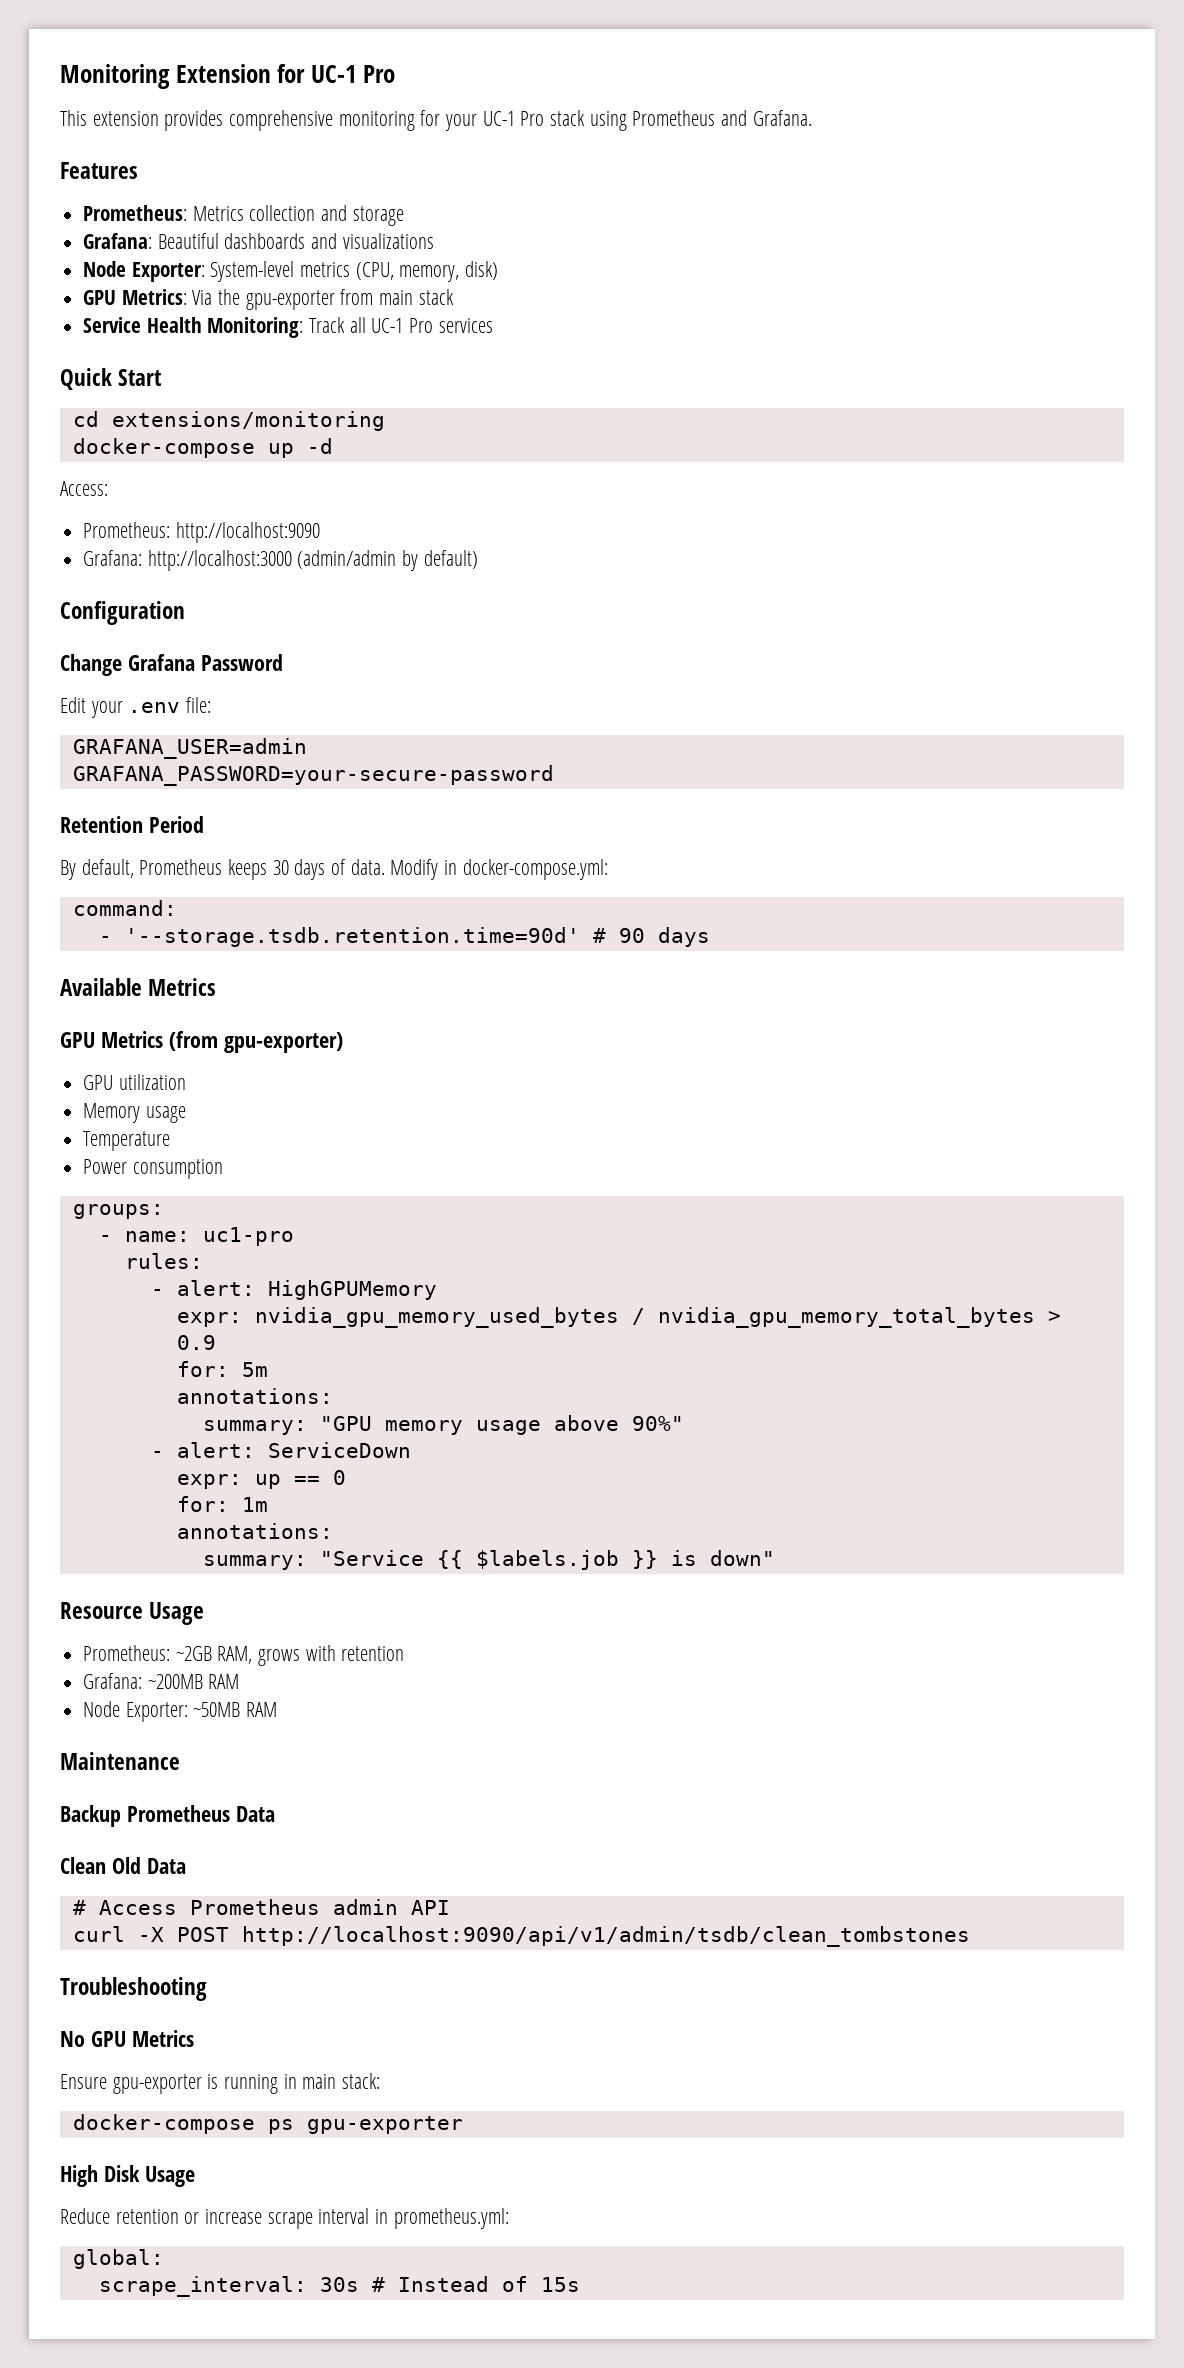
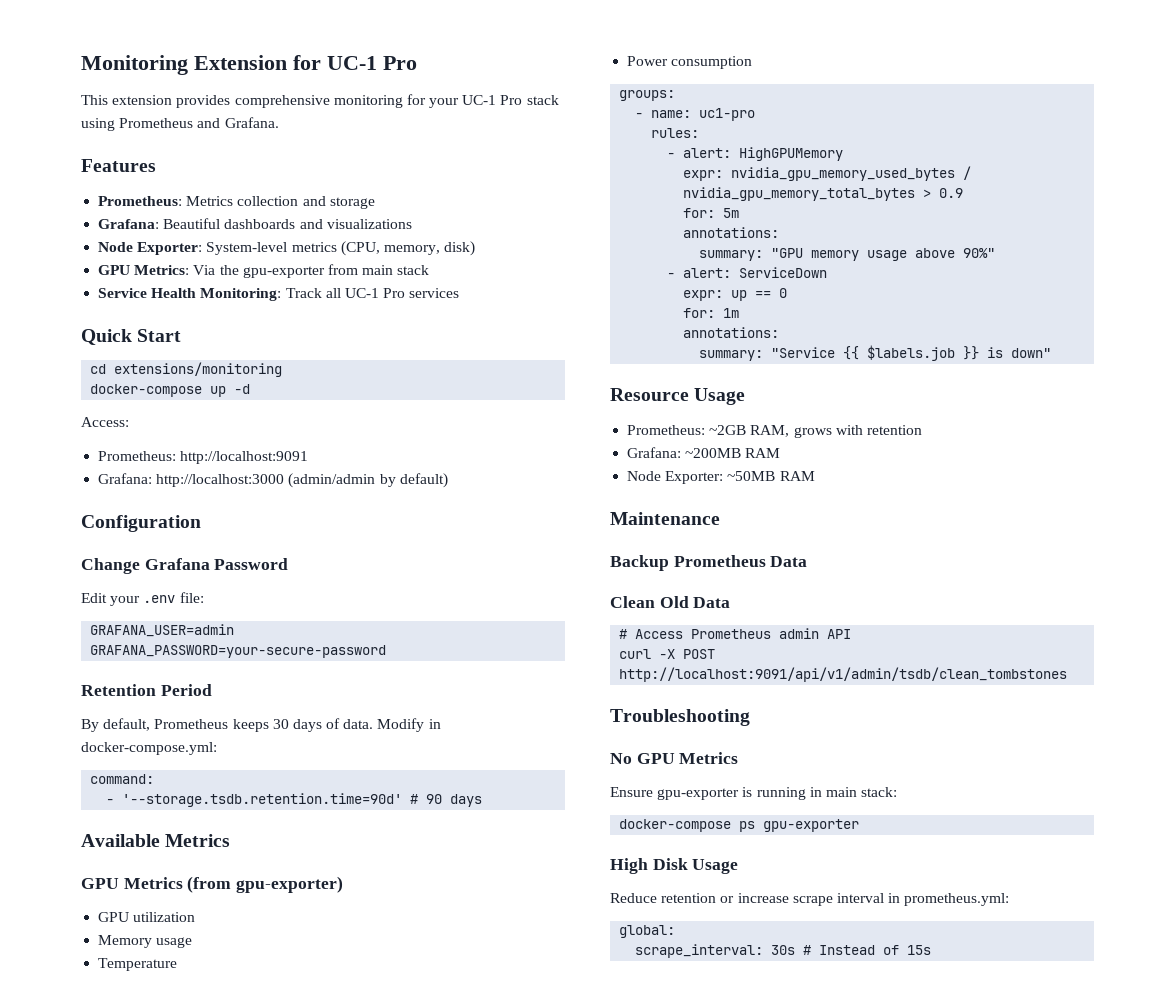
[175,522,320,543] http://localhost:9090 -> [180,451,309,464] http://localhost:9091
[241,1926,970,1947] http://localhost:9090/api/v1/admin/tsdb/clean_tombstones -> [619,667,1068,682] http://localhost:9091/api/v1/admin/tsdb/clean_tombstones

